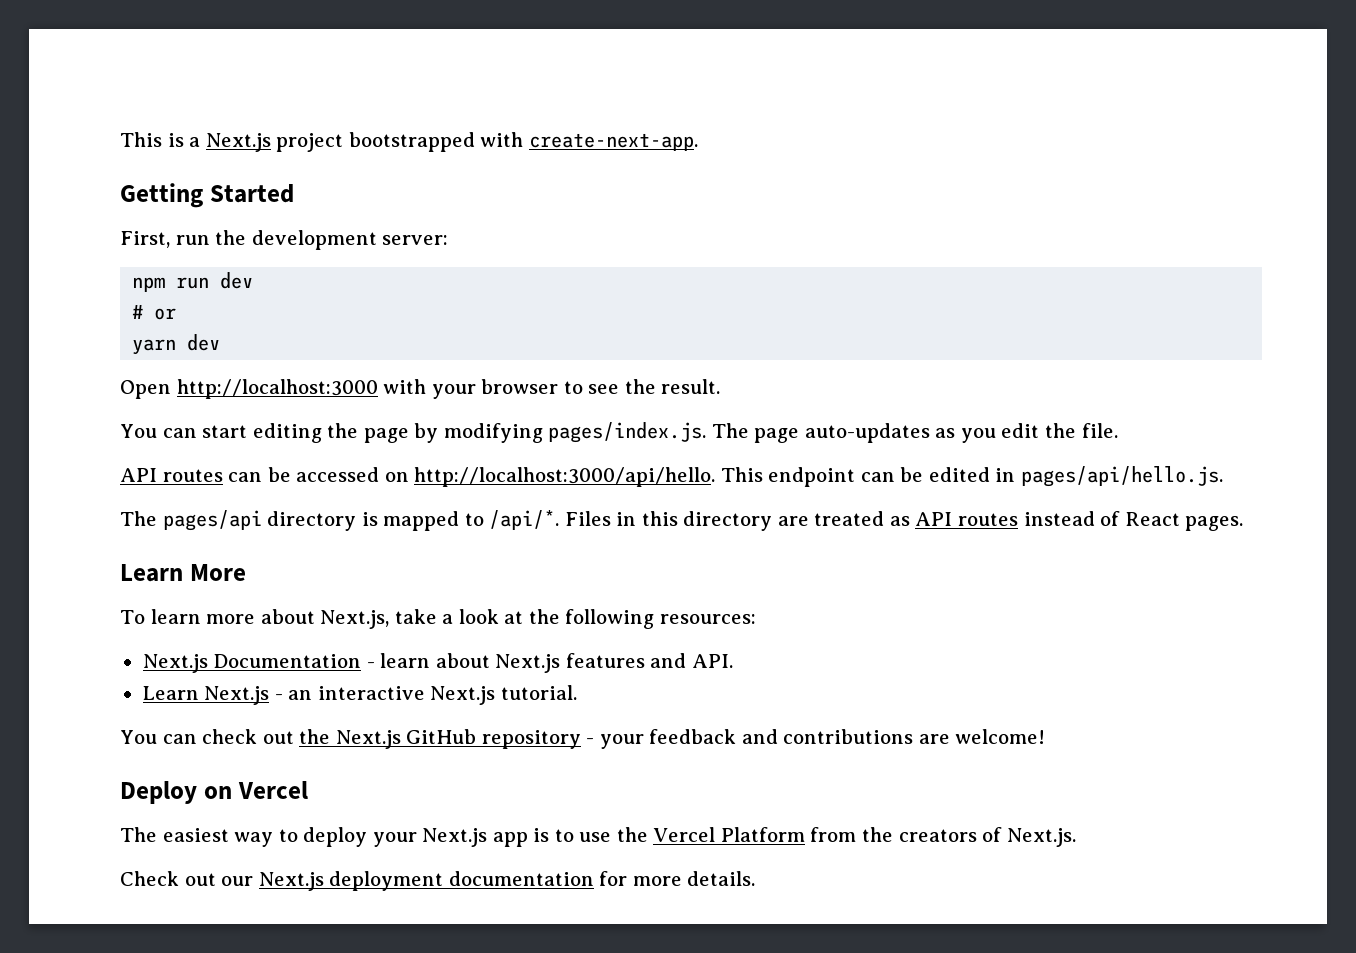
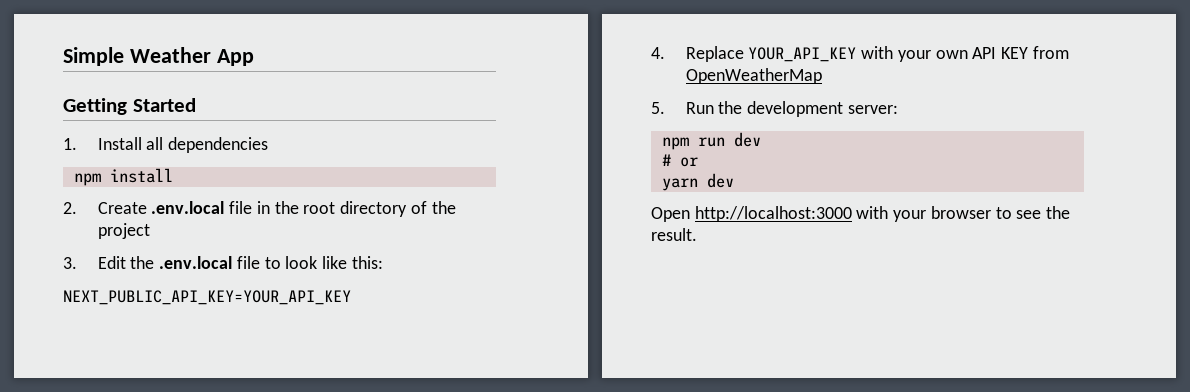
[120,132,698,152] [120,183,294,208] [120,231,210,248] This is a Next.js project bootstrapped with create-next-app. // Getting Started // First, run -> [63,47,254,66] [63,98,196,115] [63,137,269,153] [73,168,173,186] [63,201,456,217] [97,223,150,239] [63,256,383,269] [63,290,351,305] [651,46,1069,62] [685,68,822,84] [651,102,714,114] Simple Weather App // Getting Started // 1. Install all dependencies // npm install // 2. Create .env.local file in the root directory of the project // 3. Edit the .env.local file to look like this: // NEXT_PUBLIC_API_KEY=YOUR_API_KEY // 4. Replace YOUR_API_KEY with your own API KEY from OpenWeatherMap // 5. Run
[120,422,1118,443] [120,466,1223,487] [120,510,1244,531] [120,564,246,582] [120,609,756,629] [142,653,733,673] [142,685,577,705] [120,729,1046,749] [120,781,308,804] [120,827,1076,847] [120,871,756,891] // You can start editing the page by modifying pages/index.js. The page auto-updates as you edit the file. // API routes can be accessed on http://localhost:3000/api/hello. This endpoint can be edited in pages/api/hello.js. // The pages/api directory is mapped to /api/*. Files in this directory are treated as API routes instead of React pages. // Learn More // To learn more about Next.js, take a look at the following resources: // Next.js Documentation - learn about Next.js features and API. // Learn Next.js - an interactive Next.js tutorial. // You can check out the Next.js GitHub repository - your feedback and contributions are welcome! // Deploy on Vercel // The easiest way to deploy your Next.js app is to use the Vercel Platform from the creators of Next.js. // Check out our Next.js deployment documentation for more details. -> (697, 234) none

